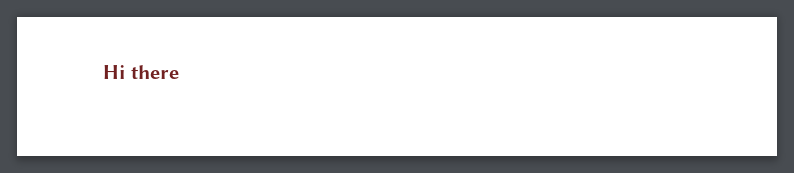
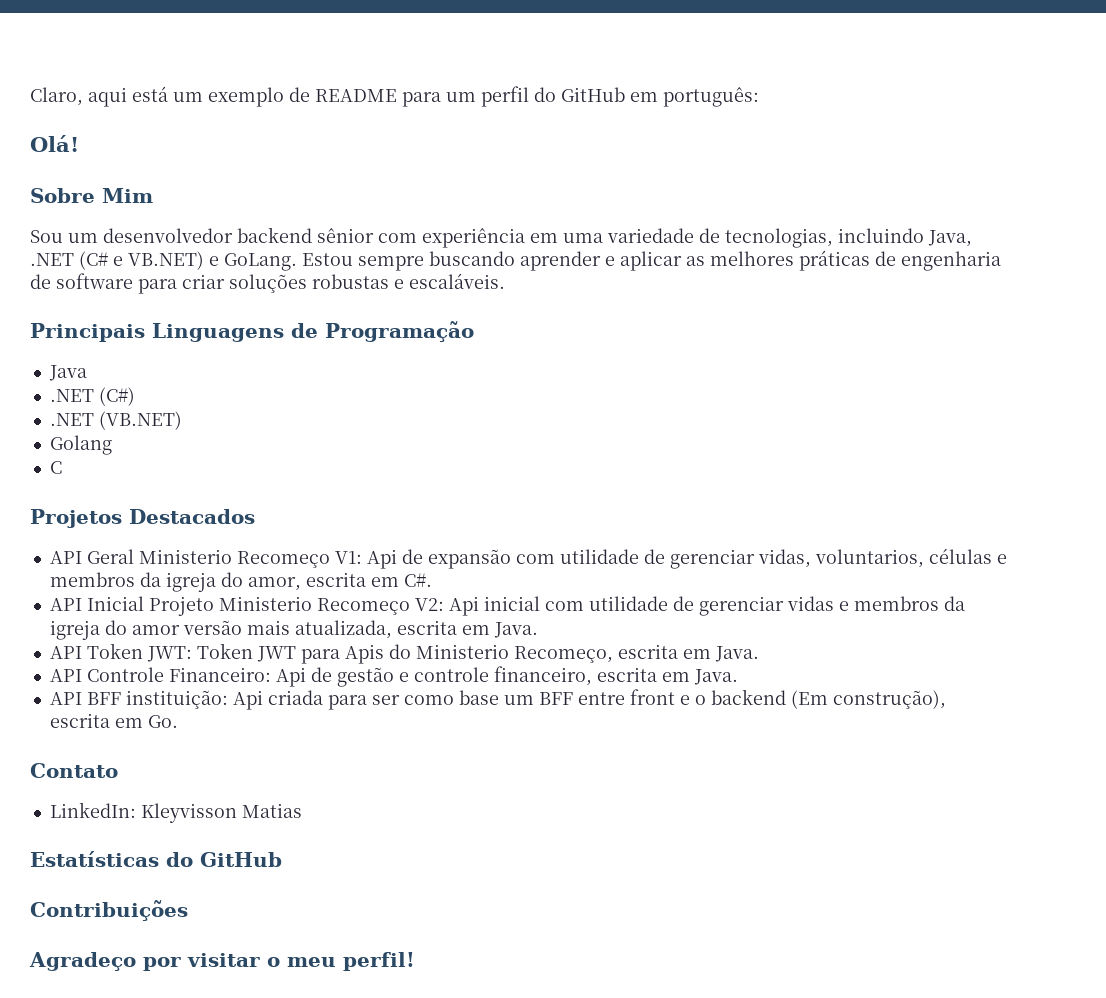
[103,65,179,79] Hi there -> [30,86,759,107] [30,135,79,152] [30,188,153,203] [30,227,972,248] [30,250,1001,271] [30,273,505,294] [30,321,474,342] [48,365,87,381] [49,387,135,406] [49,411,182,430] [49,435,112,455] [49,461,62,474] [30,509,255,528] [49,548,1007,569] [49,572,432,592] [49,596,965,616] [49,620,538,640] [49,643,759,664] [49,666,738,687] [49,689,946,710] [49,713,178,728] [30,763,118,778] [49,802,302,823] [30,851,282,867] [30,900,188,921] [29,952,415,971] Claro, aqui está um exemplo de README para um perfil do GitHub em português: // Olá! // Sobre Mim // Sou um desenvolvedor backend sênior com experiência em uma variedade de tecnologias, incluindo Java, .NET (C# e VB.NET) e GoLang. Estou sempre buscando aprender e aplicar as melhores práticas de engenharia de software para criar soluções robustas e escaláveis. // Principais Linguagens de Programação // Java // .NET (C#) // .NET (VB.NET) // Golang // C // Projetos Destacados // API Geral Ministerio Recomeço V1: Api de expansão com utilidade de gerenciar vidas, voluntarios, células e membros da igreja do amor, escrita em C#. // API Inicial Projeto Ministerio Recomeço V2: Api inicial com utilidade de gerenciar vidas e membros da igreja do amor versão mais atualizada, escrita em Java. // API Token JWT: Token JWT para Apis do Ministerio Recomeço, escrita em Java. // API Controle Financeiro: Api de gestão e controle financeiro, escrita em Java. // API BFF instituição: Api criada para ser como base um BFF entre front e o backend (Em construção), escrita em Go. // Contato // LinkedIn: Kleyvisson Matias // Estatísticas do GitHub // Contribuições // Agradeço por visitar o meu perfil!

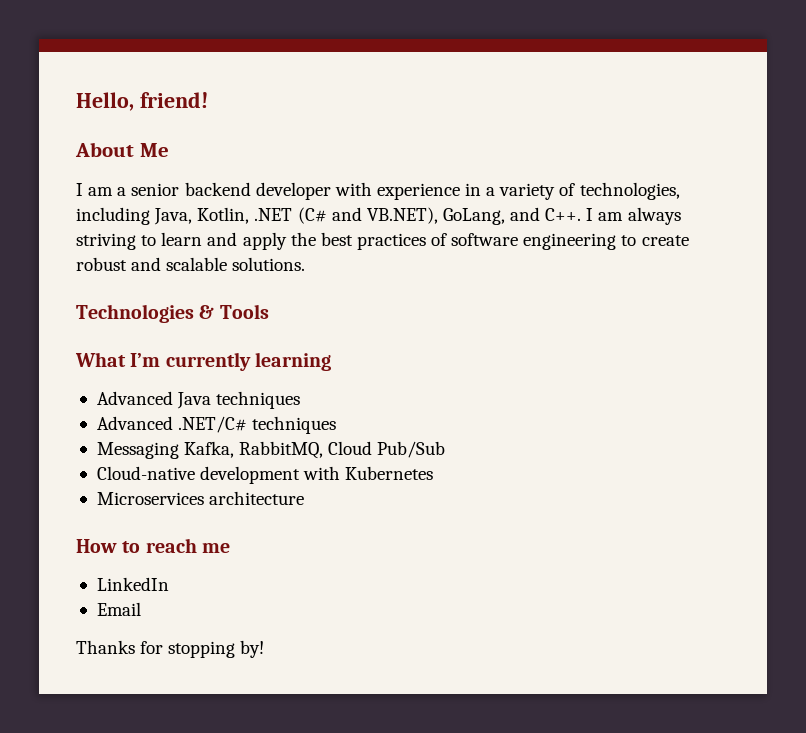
[30,86,759,107] [30,135,79,152] [30,188,153,203] [30,227,972,248] [30,250,1001,271] [30,273,505,294] [30,321,474,342] [48,365,87,381] [49,387,135,406] [49,411,182,430] [49,435,112,455] [49,461,62,474] [30,509,255,528] [49,548,1007,569] [49,572,432,592] [49,596,965,616] [49,620,538,640] [49,643,759,664] [49,666,738,687] [49,689,946,710] [49,713,178,728] [30,763,118,778] [49,802,302,823] [30,851,282,867] [30,900,188,921] [29,952,415,971] Claro, aqui está um exemplo de README para um perfil do GitHub em português: // Olá! // Sobre Mim // Sou um desenvolvedor backend sênior com experiência em uma variedade de tecnologias, incluindo Java, .NET (C# e VB.NET) e GoLang. Estou sempre buscando aprender e aplicar as melhores práticas de engenharia de software para criar soluções robustas e escaláveis. // Principais Linguagens de Programação // Java // .NET (C#) // .NET (VB.NET) // Golang // C // Projetos Destacados // API Geral Ministerio Recomeço V1: Api de expansão com utilidade de gerenciar vidas, voluntarios, células e membros da igreja do amor, escrita em C#. // API Inicial Projeto Ministerio Recomeço V2: Api inicial com utilidade de gerenciar vidas e membros da igreja do amor versão mais atualizada, escrita em Java. // API Token JWT: Token JWT para Apis do Ministerio Recomeço, escrita em Java. // API Controle Financeiro: Api de gestão e controle financeiro, escrita em Java. // API BFF instituição: Api criada para ser como base um BFF entre front e o backend (Em construção), escrita em Go. // Contato // LinkedIn: Kleyvisson Matias // Estatísticas do GitHub // Contribuições // Agradeço por visitar o meu perfil! -> [76,92,208,111] [75,142,169,157] [76,182,680,200] [76,207,681,225] [76,232,689,250] [76,257,306,271] [76,304,269,323] [75,352,332,371] [96,391,301,409] [96,416,337,434] [96,441,446,459] [96,466,434,484] [96,491,305,505] [76,538,231,553] [96,577,169,591] [96,602,141,616] [76,640,265,658] Hello, friend! // About Me // I am a senior backend developer with experience in a variety of technologies, including Java, Kotlin, .NET (C# and VB.NET), GoLang, and C++. I am always striving to learn and apply the best practices of software engineering to create robust and scalable solutions. // Technologies & Tools // What I’m currently learning // Advanced Java techniques // Advanced .NET/C# techniques // Messaging Kafka, RabbitMQ, Cloud Pub/Sub // Cloud-native development with Kubernetes // Microservices architecture // How to reach me // LinkedIn // Email // Thanks for stopping by!

